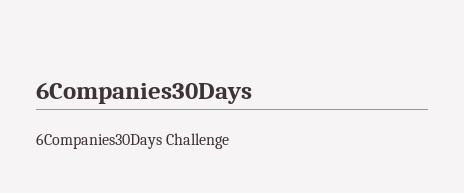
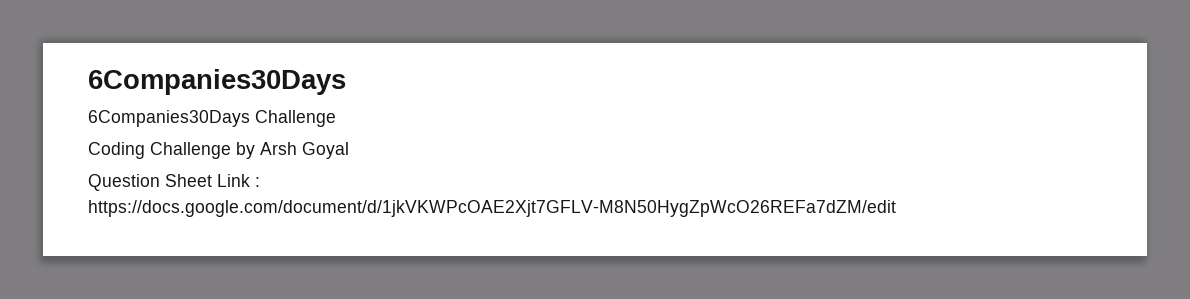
(230, 141) none -> [88,142,349,159] [88,174,260,191] [88,200,896,217] // Coding Challenge by Arsh Goyal // Question Sheet Link : https://docs.google.com/document/d/1jkVKWPcOAE2Xjt7GFLV-M8N50HygZpWcO26REFa7dZM/edit

